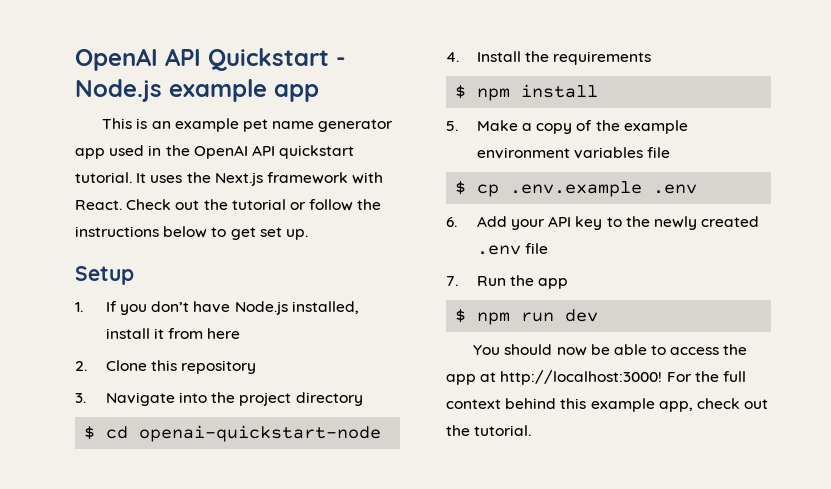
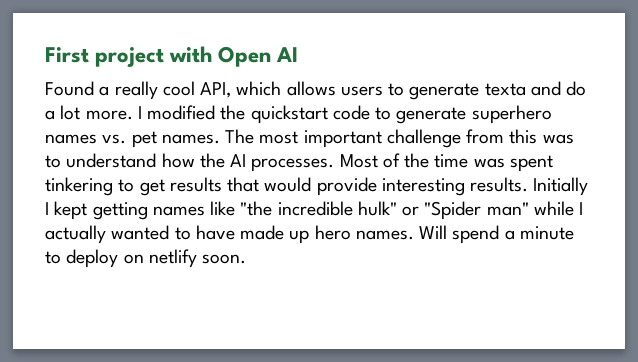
[75,48,346,71] [75,79,319,102] [102,118,394,132] [75,145,355,159] [75,172,384,186] [75,199,382,211] [75,226,308,240] [75,266,134,285] [75,301,359,315] [105,328,241,339] [75,360,257,374] [75,392,363,406] [84,425,382,442] [446,51,652,65] [455,84,599,101] [446,120,688,134] [476,147,671,159] [455,181,698,197] [446,216,760,230] [476,243,548,255] [446,275,569,289] [455,309,599,325] [473,344,748,356] [446,370,746,385] [446,398,769,412] [446,425,532,436] OpenAI API Quickstart - Node.js example app // This is an example pet name generator app used in the OpenAI API quickstart tutorial. It uses the Next.js framework with React. Check out the tutorial or follow the instructions below to get set up. // Setup // 1. If you don’t have Node.js installed, install it from here // 2. Clone this repository // 3. Navigate into the project directory // $ cd openai-quickstart-node // 4. Install the requirements // $ npm install // 5. Make a copy of the example environment variables file // $ cp .env.example .env // 6. Add your API key to the newly created .env file // 7. Run the app // $ npm run dev // You should now be able to access the app at http://localhost:3000! For the full context behind this example app, check out the tutorial. -> [45,46,299,67] [45,81,587,100] [45,105,552,124] [45,129,574,148] [45,153,553,172] [45,177,589,196] [45,201,584,220] [45,225,574,244] [45,249,247,268] First project with Open AI // Found a really cool API, which allows users to generate texta and do a lot more. I modified the quickstart code to generate superhero names vs. pet names. The most important challenge from this was to understand how the AI processes. Most of the time was spent tinkering to get results that would provide interesting results. Initially I kept getting names like "the incredible hulk" or "Spider man" while I actually wanted to have made up hero names. Will spend a minute to deploy on netlify soon.

